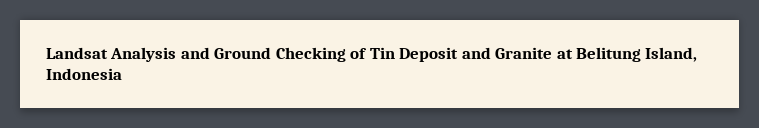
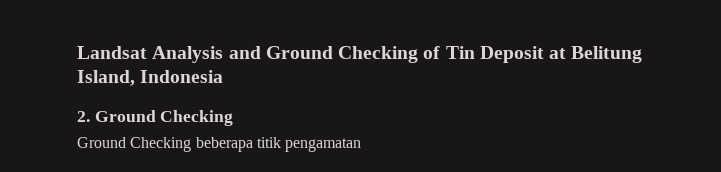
[461,47,553,59] and Granite -> (544, 54) none
(122, 74) none -> [77,110,234,126] [77,137,362,152] // 2. Ground Checking // Ground Checking beberapa titik pengamatan

